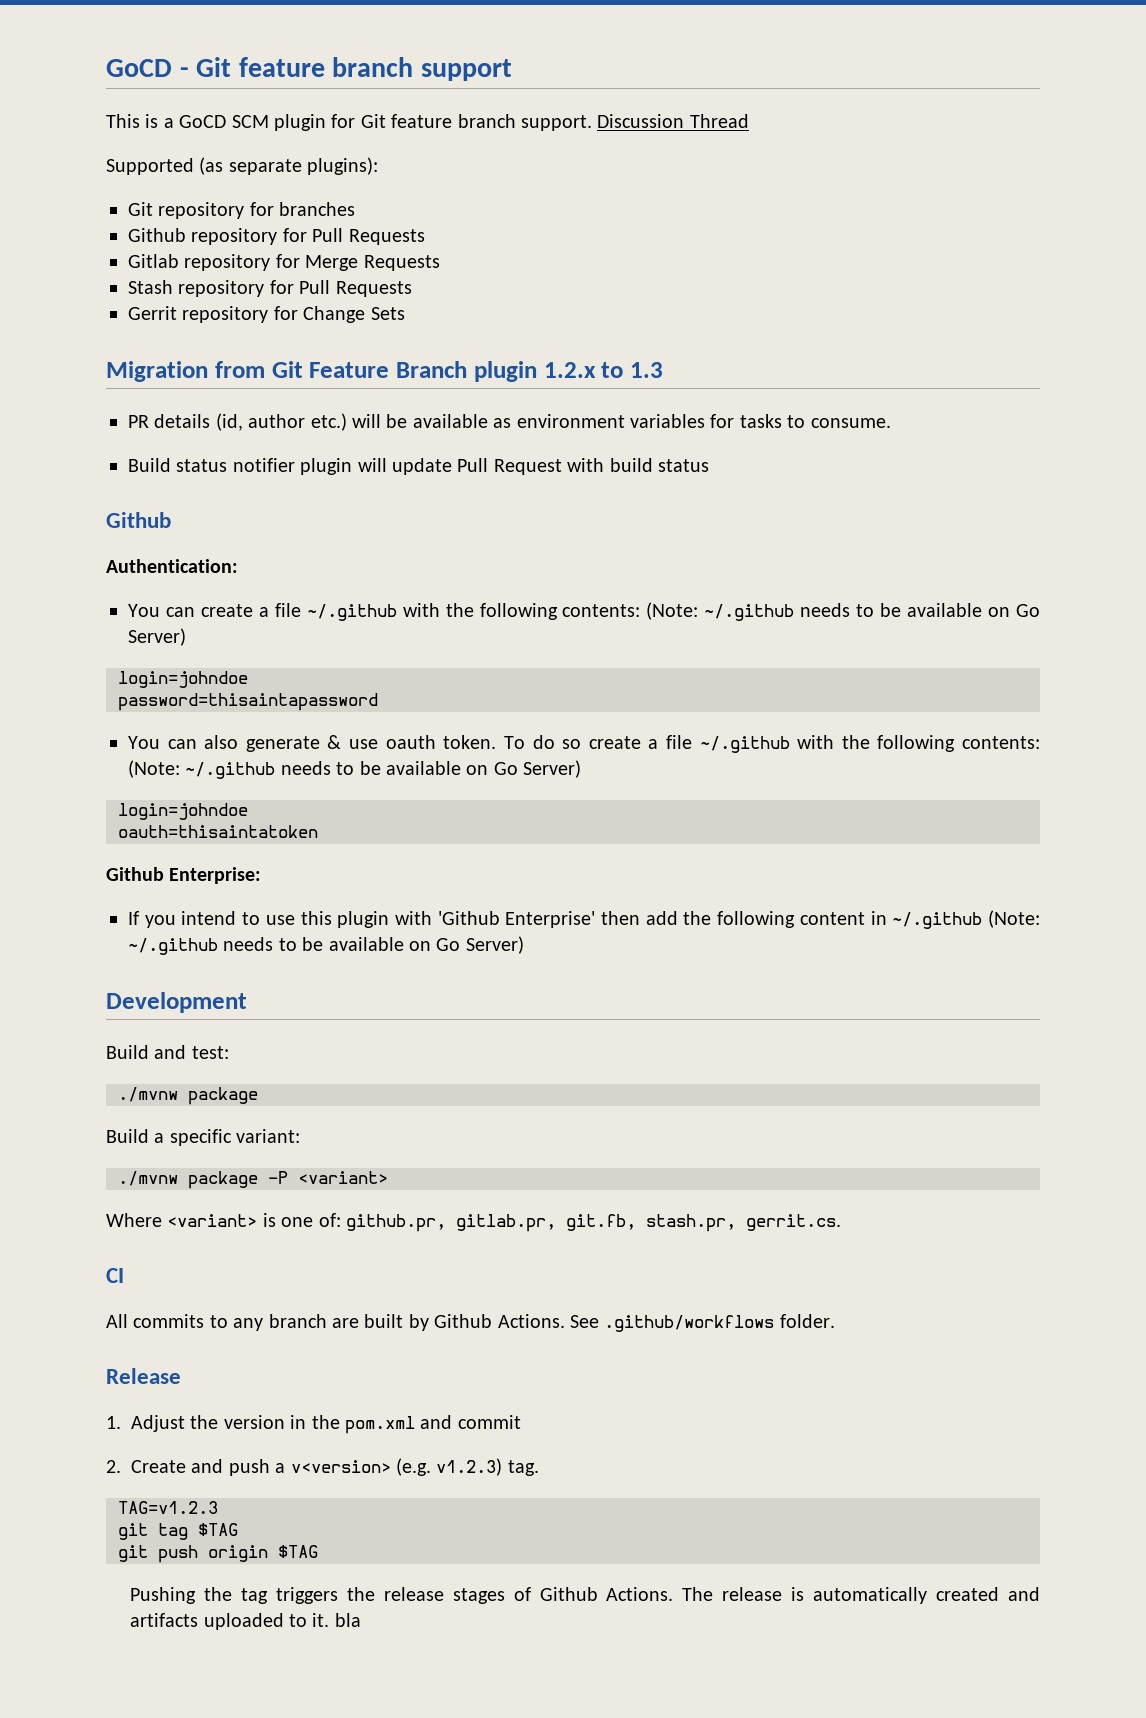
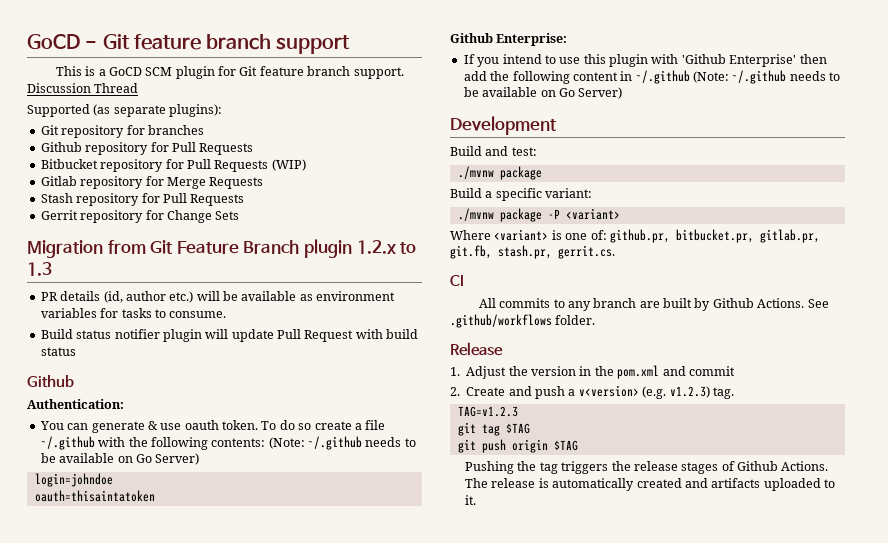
(425, 237) none -> [40,159,306,172] // Bitbucket repository for Pull Requests (WIP)
[200,602,1041,621] [128,628,186,646] [118,671,248,688] [118,693,378,711] [128,735,239,749] create a file ~/.github with the following contents: (Note: ~/.github needs to be available on Go Server) // login=johndoe // password=thisaintapassword // You can also -> (89, 426) none
(446, 1223) none -> [675,229,754,243] bitbucket.pr,
[334,1613,361,1627] bla -> (477, 500) none

